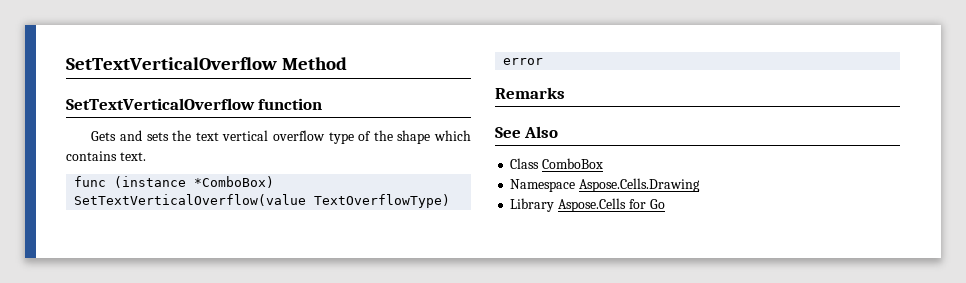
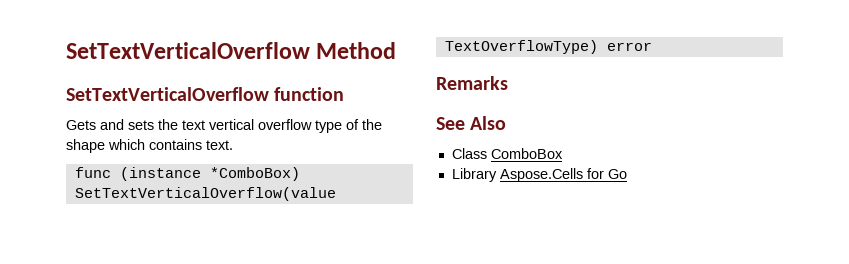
[510,178,701,192] // Namespace Aspose.Cells.Drawing -> (563, 153) none

